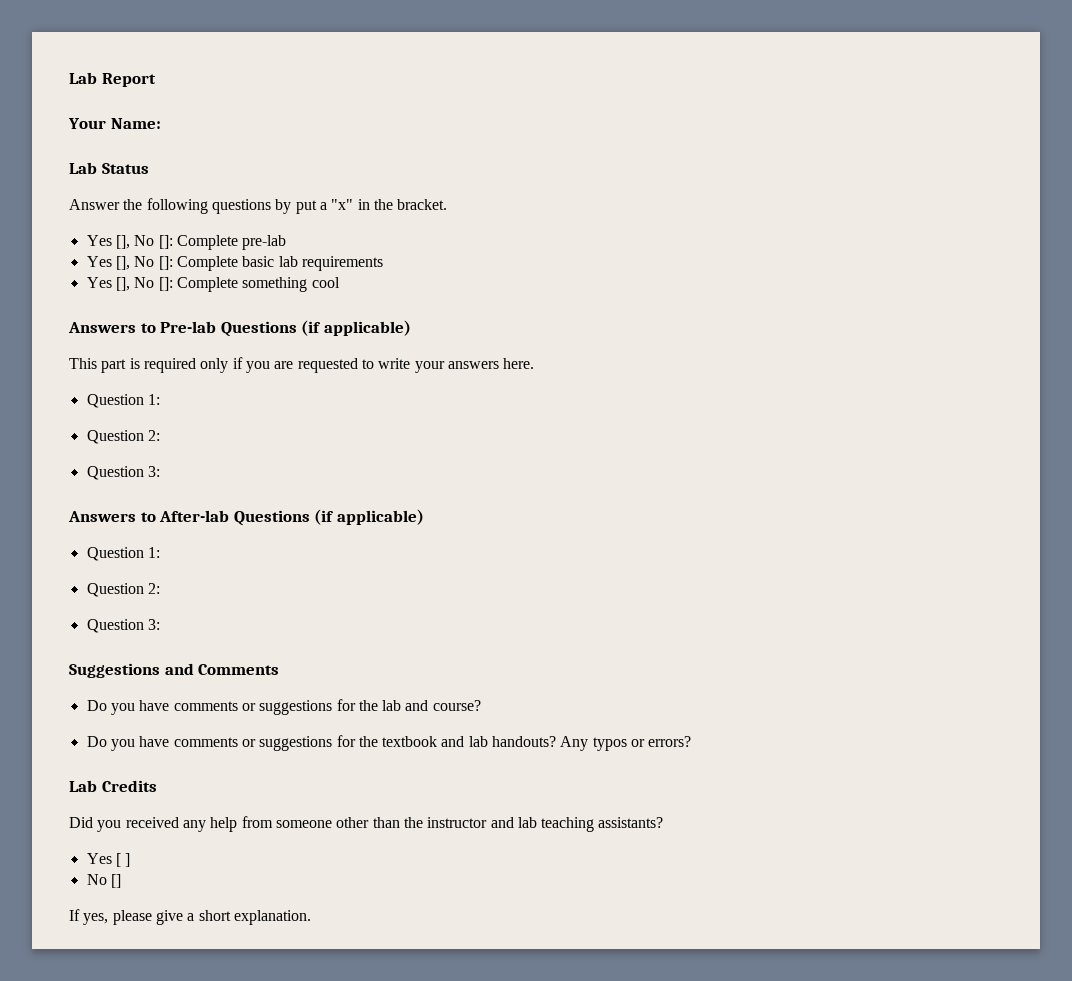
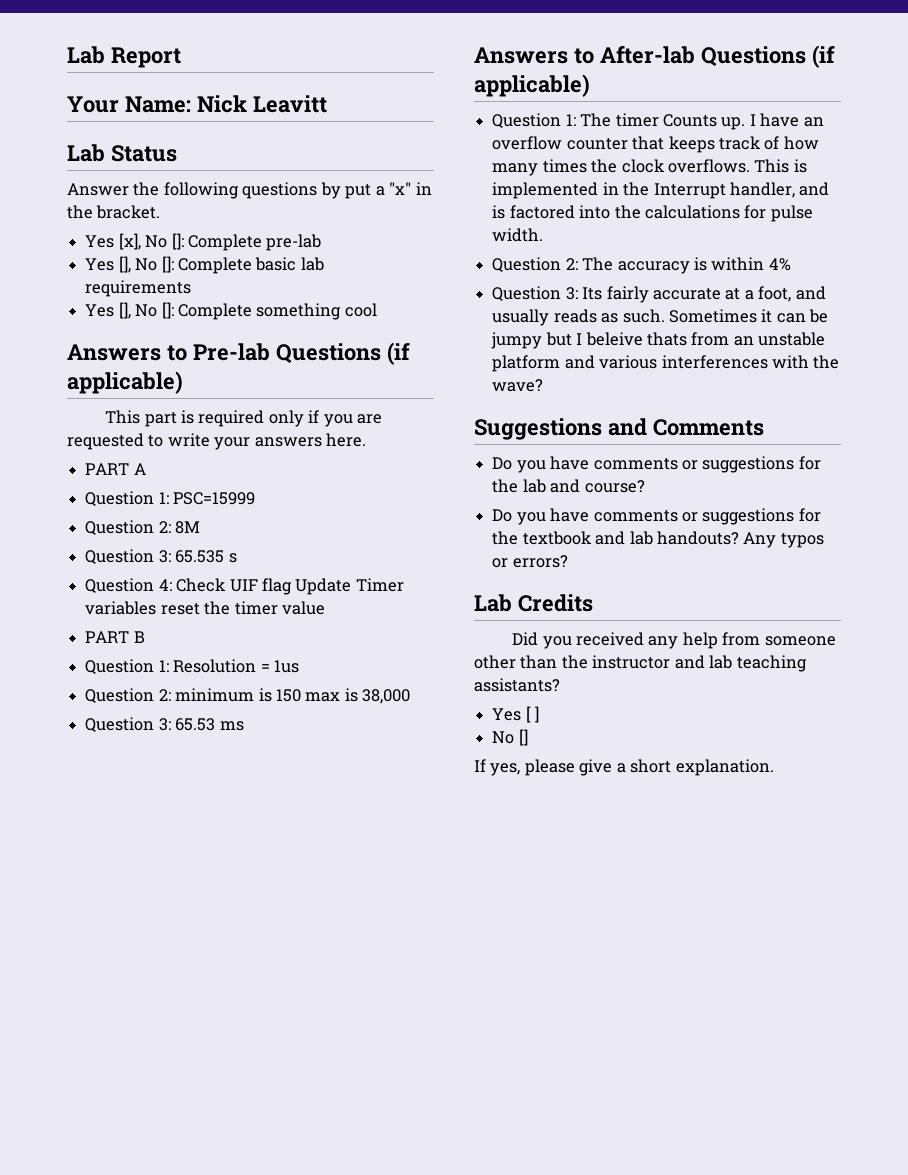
(161, 123) none -> [196,95,327,113] Nick Leavitt
[115,235,130,249] [], -> [118,233,141,250] [x],
[86,394,160,408] [86,430,160,444] [86,466,160,480] // Question 1: // Question 2: // Question 3: -> [85,463,146,475] [85,491,256,506] [85,520,201,535] [85,549,237,564] [85,578,404,595] [85,601,325,615] [85,631,145,643] [85,659,299,674] [85,688,411,704] [85,717,244,732] // PART A // Question 1: PSC=15999 // Question 2: 8M // Question 3: 65.535 s // Question 4: Check UIF flag Update Timer variables reset the timer value // PART B // Question 1: Resolution = 1us // Question 2: minimum is 150 max is 38,000 // Question 3: 65.53 ms
[86,583,160,597] [86,619,160,633] // Question 2: // Question 3: -> [580,113,824,130] [492,136,819,153] [492,159,807,176] [492,182,830,199] [492,205,813,222] [492,228,544,242] [492,257,791,274] [492,286,826,303] [492,309,829,326] [491,332,826,349] [492,355,840,372] [492,379,544,392] The timer Counts up. I have an overflow counter that keeps track of how many times the clock overflows. This is implemented in the Interrupt handler, and is factored into the calculations for pulse width. // Question 2: The accuracy is within 4% // Question 3: Its fairly accurate at a foot, and usually reads as such. Sometimes it can be jumpy but I beleive thats from an unstable platform and various interferences with the wave?

